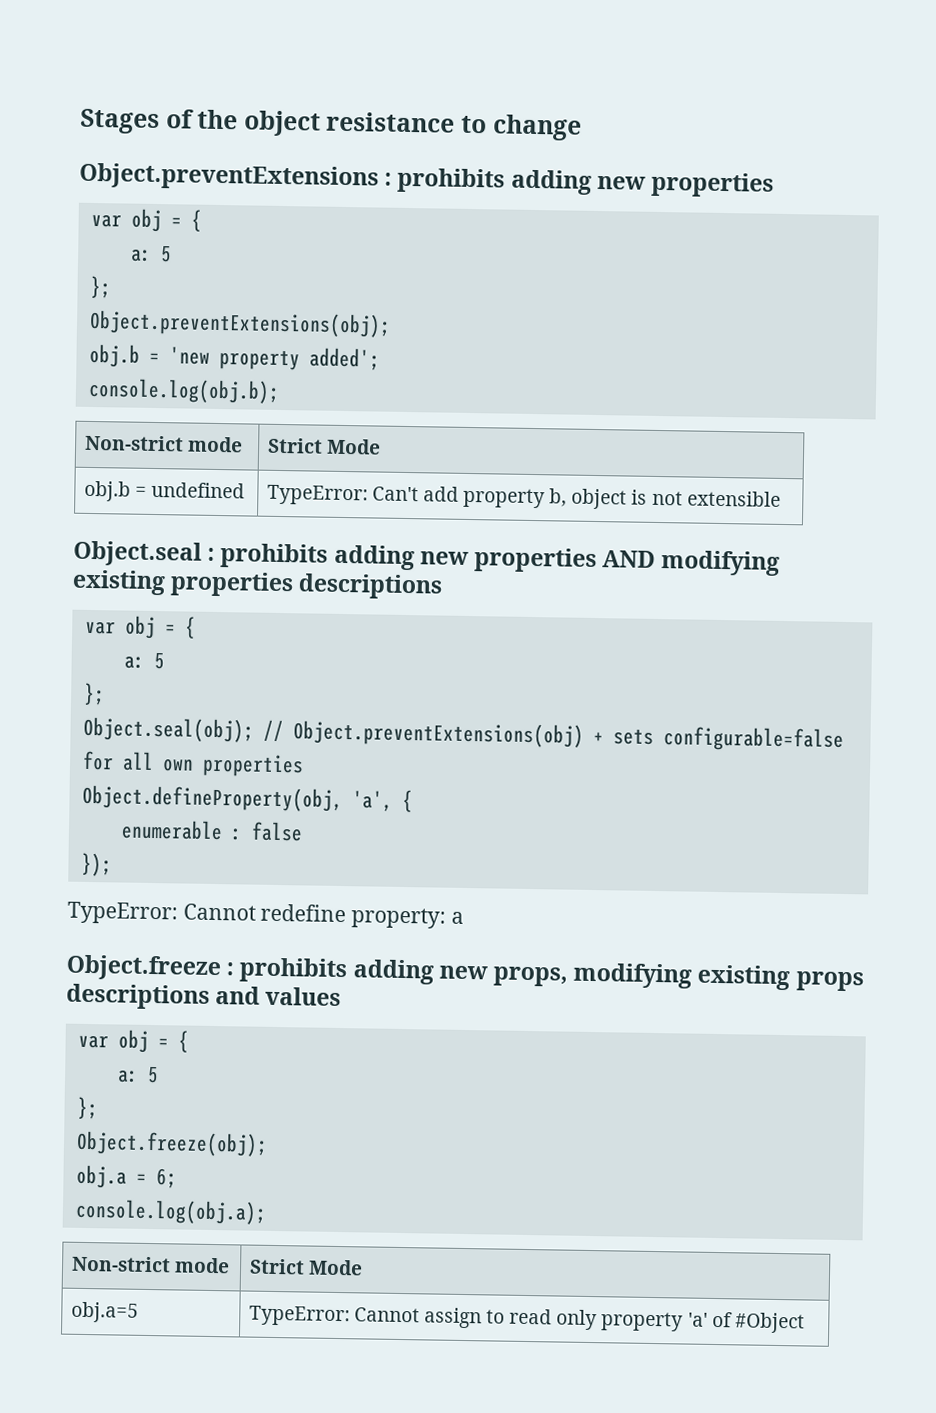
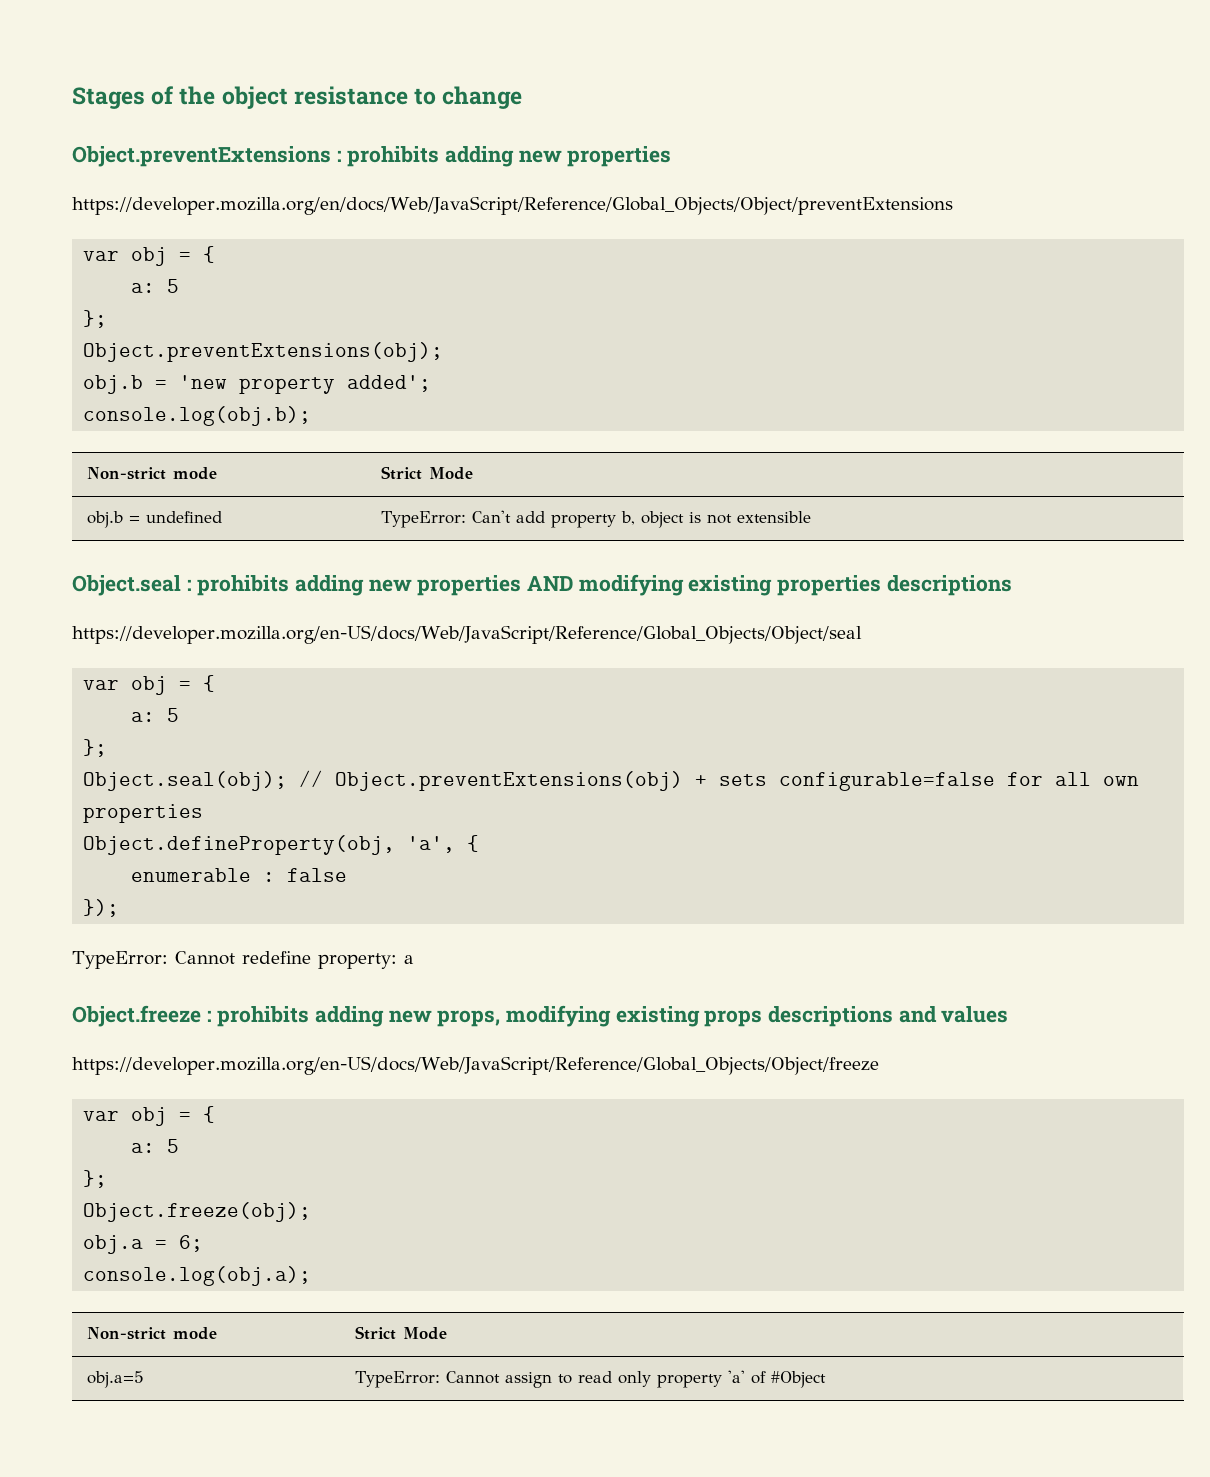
(775, 184) none -> [72,196,953,215] // https://developer.mozilla.org/en/docs/Web/JavaScript/Reference/Global_Objects/Object/preventExtensions
(444, 586) none -> [72,625,862,644] // https://developer.mozilla.org/en-US/docs/Web/JavaScript/Reference/Global_Objects/Object/seal
(342, 996) none -> [72,1056,879,1075] // https://developer.mozilla.org/en-US/docs/Web/JavaScript/Reference/Global_Objects/Object/freeze

